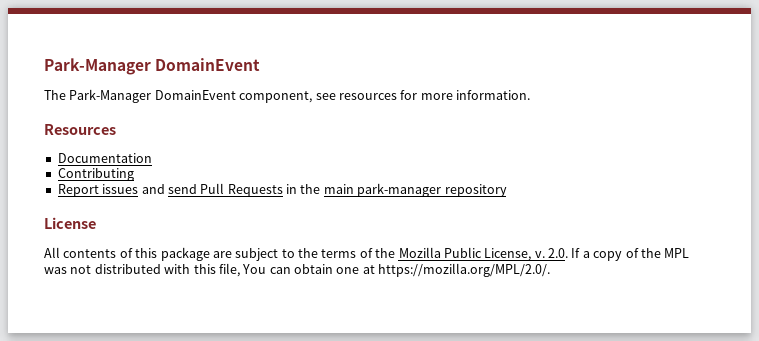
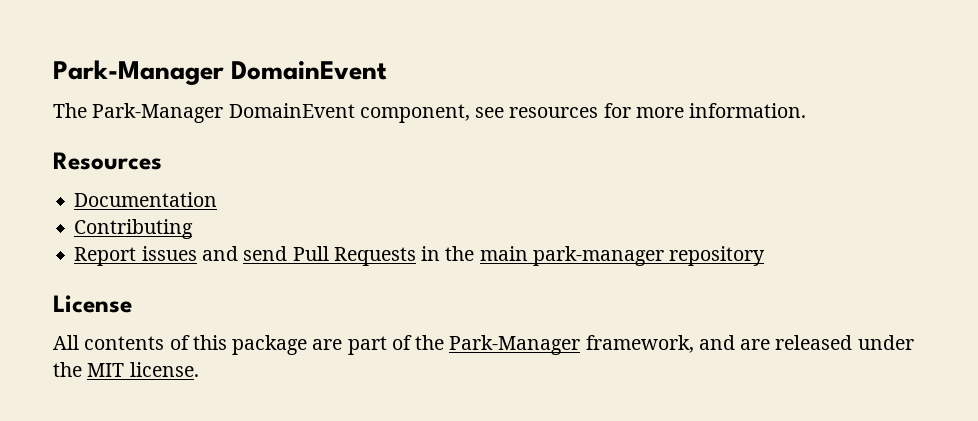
[235,247,690,261] [44,263,551,277] subject to the terms of the Mozilla Public License, v. 2.0. If a copy of the MPL was not distributed with this file, You can obtain one at https://mozilla.org/MPL/2.0/. -> [347,335,914,355] [53,362,199,377] part of the Park-Manager framework, and are released under the MIT license.

